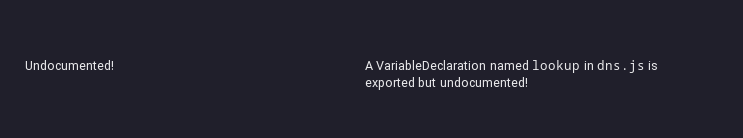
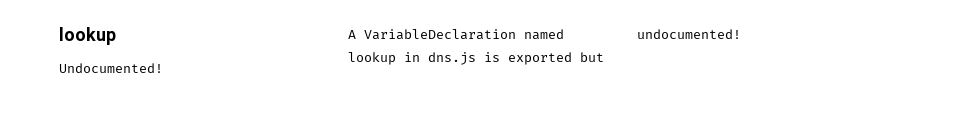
(25, 65) none -> [59,27,116,45] lookup //

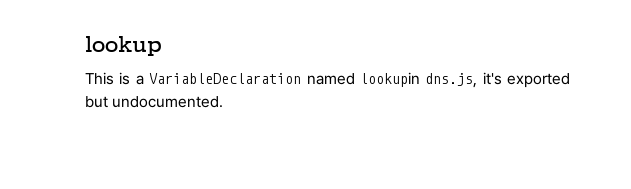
[59,63,163,73] [348,29,564,40] [348,52,500,65] Undocumented! // A VariableDeclaration named lookup in dns.js is -> [85,72,502,88] This is a VariableDeclaration named lookupin dns.js, it's
[637,29,741,39] undocumented! -> [112,96,224,108] undocumented.

